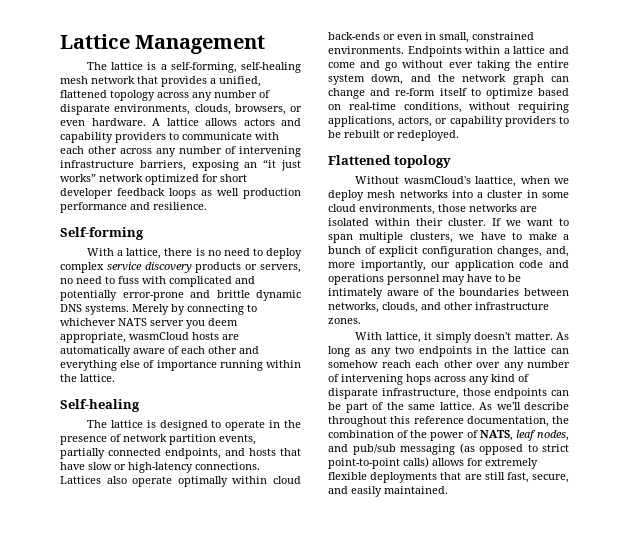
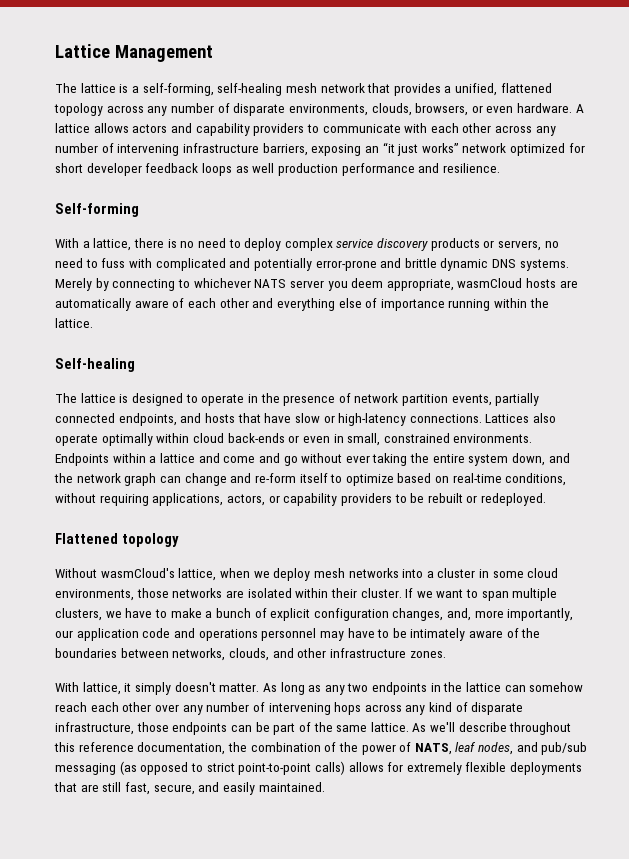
[475,176,517,187] laattice, -> [178,568,217,581] lattice,

